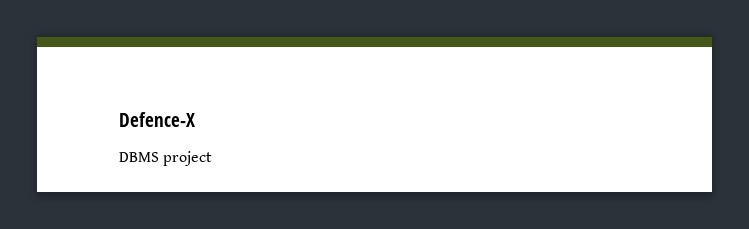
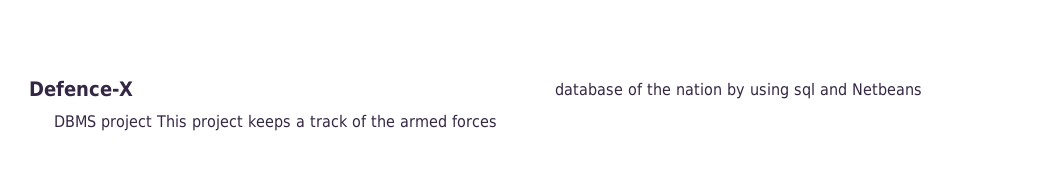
(213, 158) none -> [156,114,498,131] [555,82,922,99] This project keeps a track of the armed forces database of the nation by using sql and Netbeans

